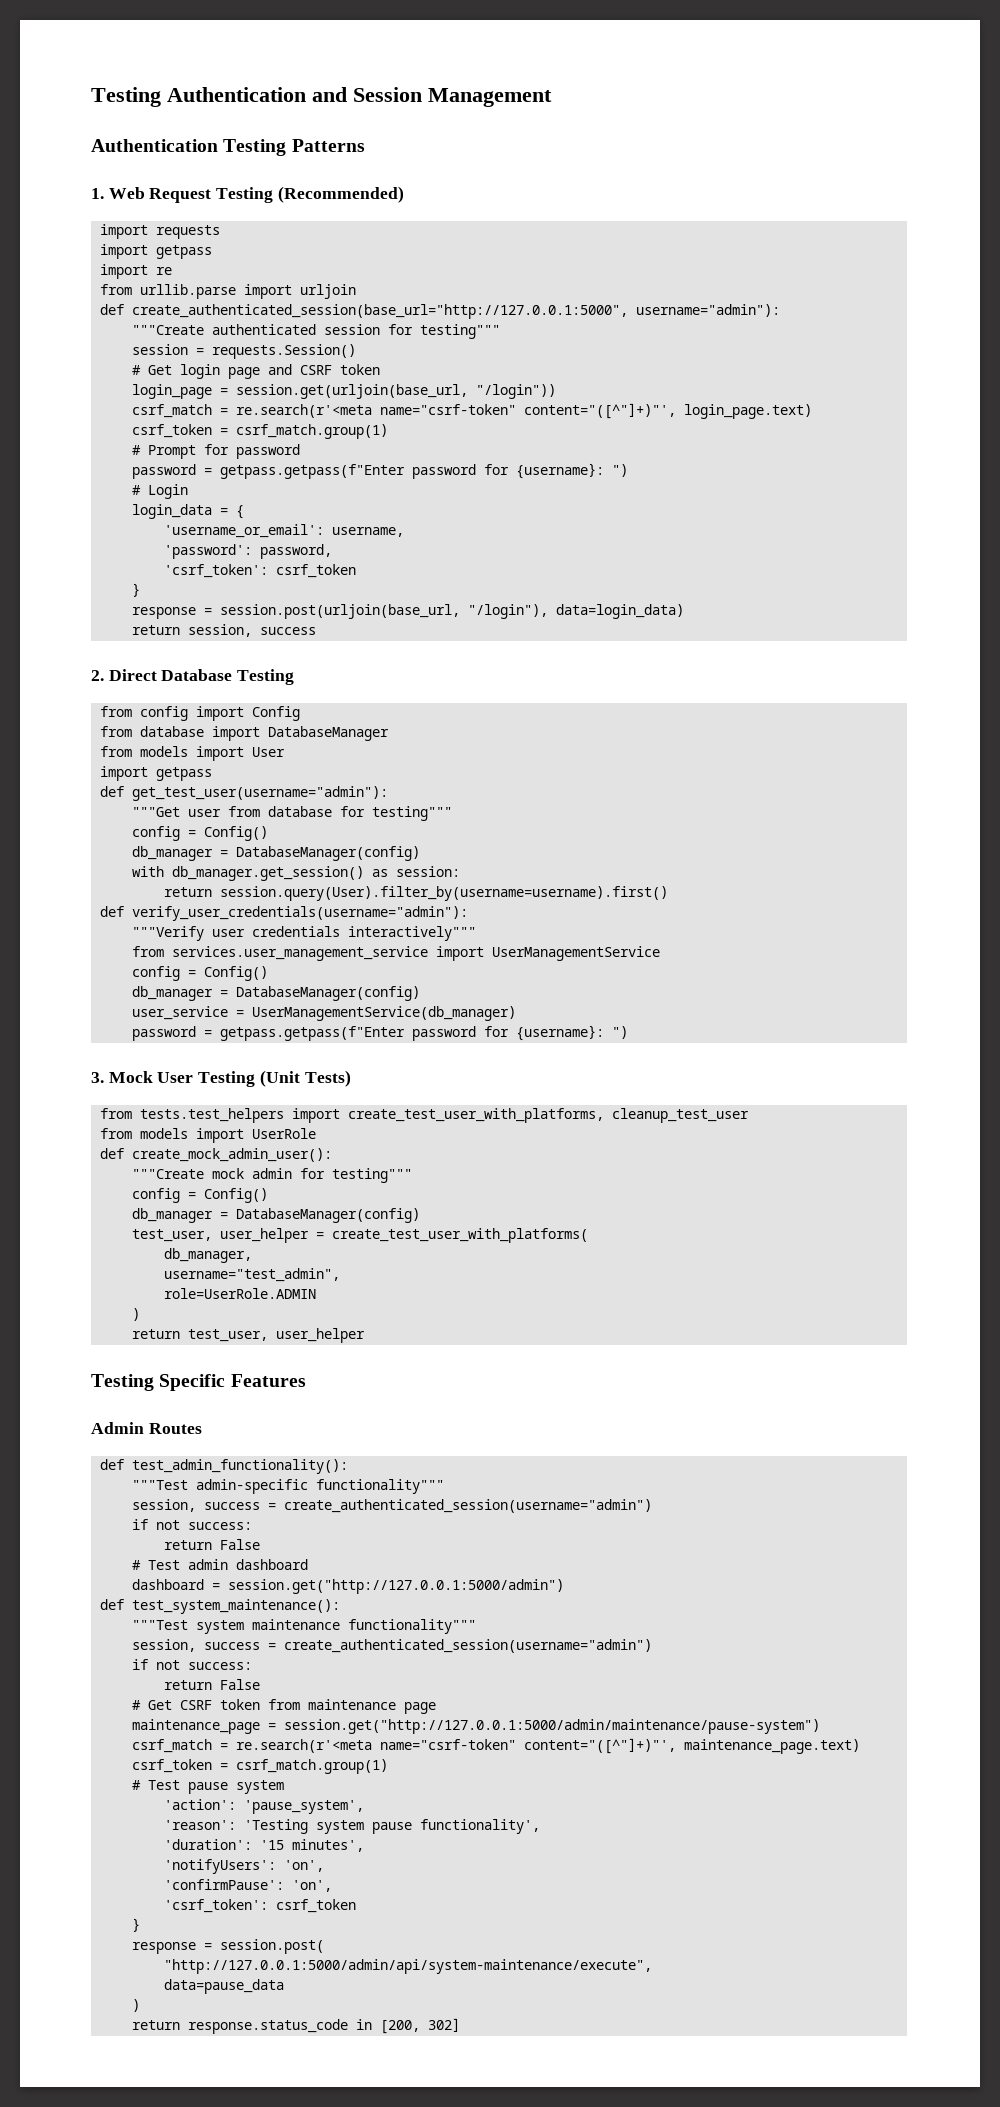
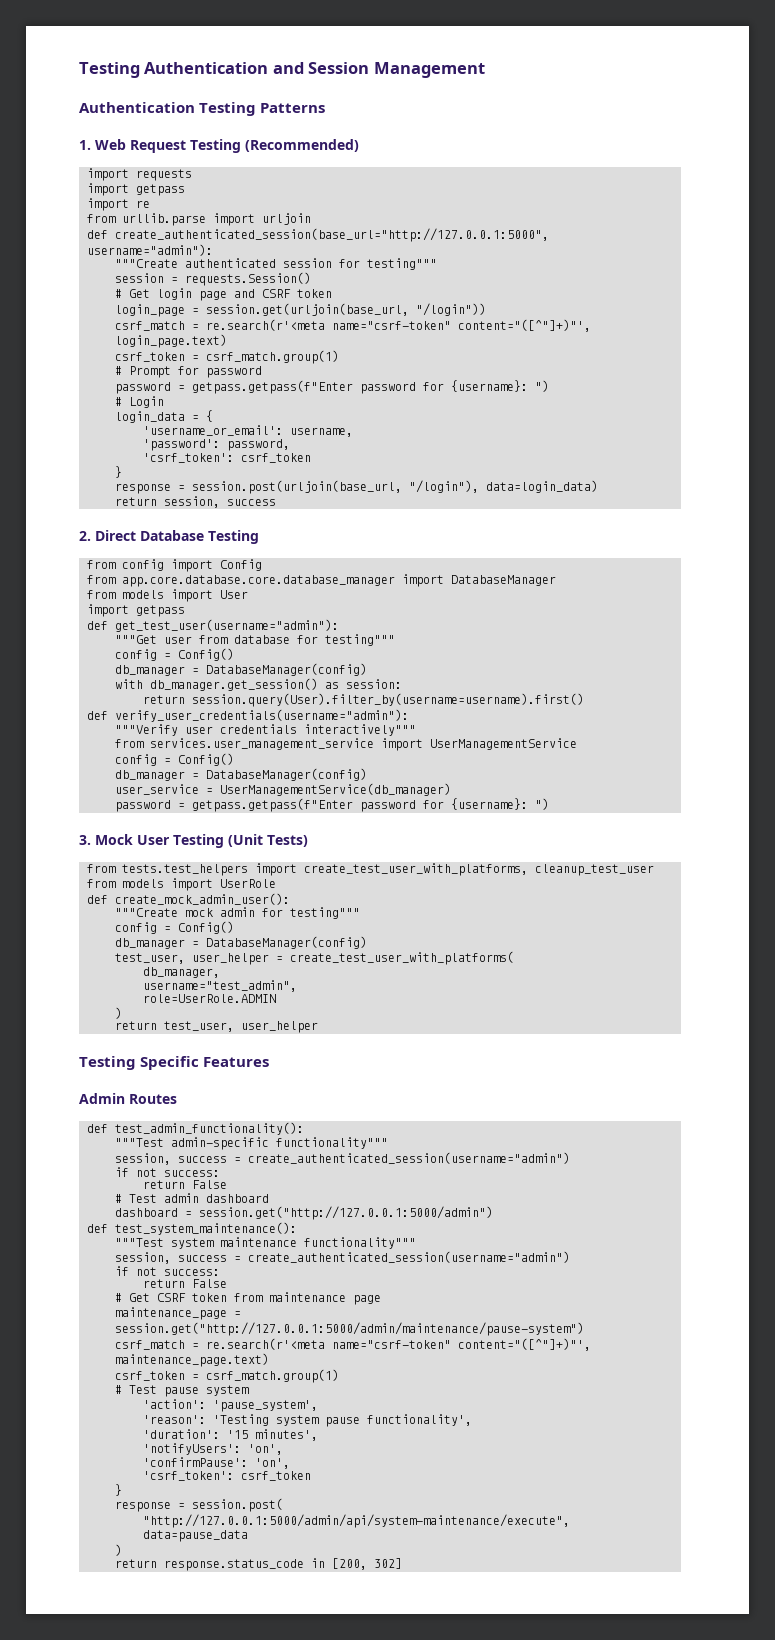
[140,726,205,737] database -> [121,575,395,587] app.core.database.core.database_manager

